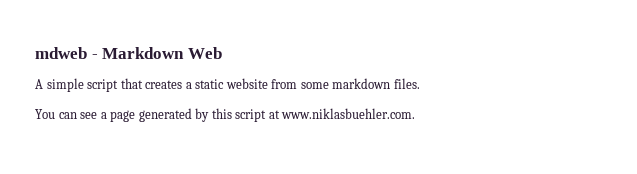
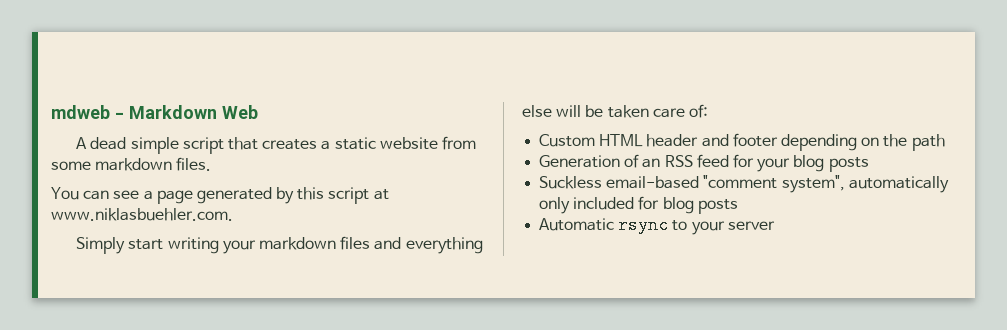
(43, 84) none -> [90,137,127,150] dead
(416, 113) none -> [76,236,483,254] [522,104,708,118] [539,133,945,151] [539,154,869,172] [539,175,949,193] [539,196,738,214] [539,216,775,235] // Simply start writing your markdown files and everything else will be taken care of: // Custom HTML header and footer depending on the path // Generation of an RSS feed for your blog posts // Suckless email-based "comment system", automatically only included for blog posts // Automatic rsync to your server

